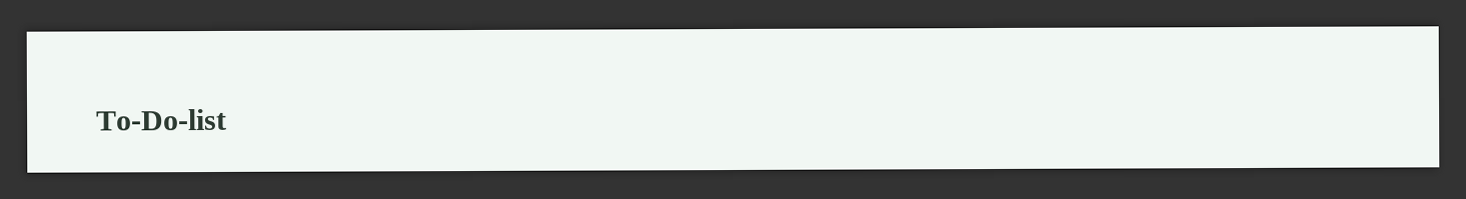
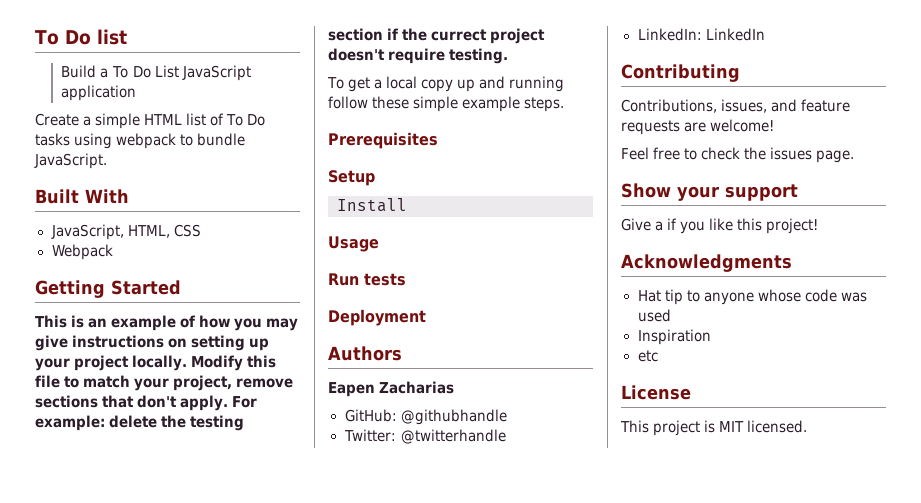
[96,108,227,131] To-Do-list -> [35,29,127,45] [61,65,251,81] [61,85,137,101] [35,113,266,129] [35,133,246,149] [34,153,107,169] [35,189,129,204] [50,224,201,240] [51,244,114,260] [35,280,181,298] [35,315,299,331] [35,335,270,351] [35,355,277,371] [35,375,294,391] [35,395,258,411] [35,415,245,431] [328,28,546,44] [328,48,509,64] [327,76,565,92] [328,96,565,112] [328,132,438,149] [328,170,375,186] [337,198,407,212] [328,236,379,252] [328,273,406,286] [328,309,426,326] [328,346,402,361] [328,381,455,397] [344,409,507,425] [343,429,506,444] [637,28,765,41] [621,64,740,82] [621,99,851,113] [621,119,775,135] [621,147,855,163] [621,183,798,201] [621,218,819,234] [621,254,792,272] [637,289,867,305] [637,309,671,322] [637,329,711,345] [637,350,658,362] [621,385,691,400] [620,420,808,436] To Do list // Build a To Do List JavaScript application // Create a simple HTML list of To Do tasks using webpack to bundle JavaScript. // Built With // JavaScript, HTML, CSS // Webpack // Getting Started // This is an example of how you may give instructions on setting up your project locally. Modify this file to match your project, remove sections that don't apply. For example: delete the testing section if the currect project doesn't require testing. // To get a local copy up and running follow these simple example steps. // Prerequisites // Setup // Install // Usage // Run tests // Deployment // Authors // Eapen Zacharias // GitHub: @githubhandle // Twitter: @twitterhandle // LinkedIn: LinkedIn // Contributing // Contributions, issues, and feature requests are welcome! // Feel free to check the issues page. // Show your support // Give a if you like this project! // Acknowledgments // Hat tip to anyone whose code was used // Inspiration // etc // License // This project is MIT licensed.

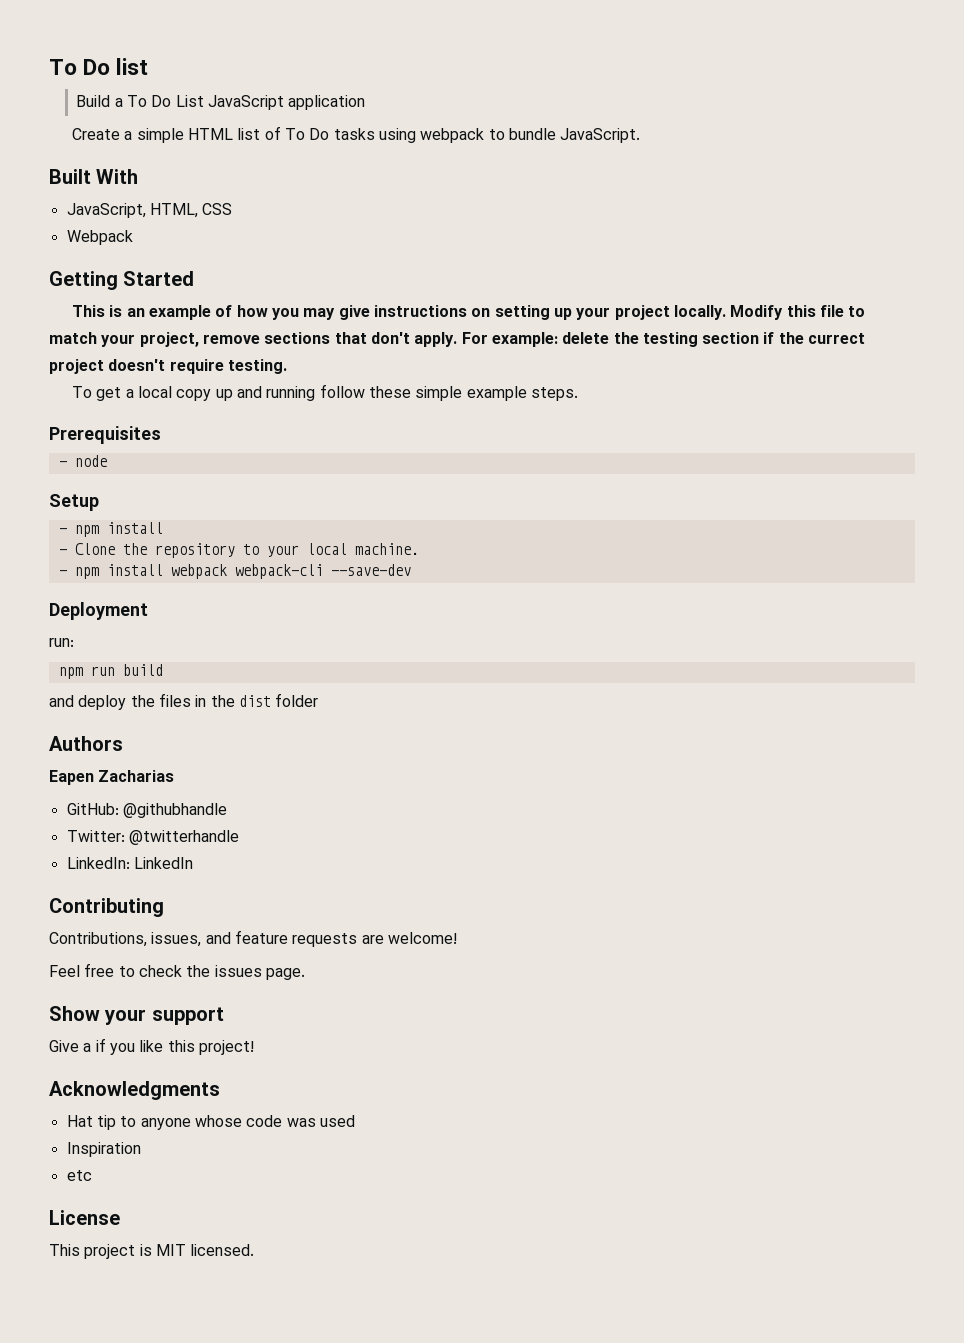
(438, 140) none -> [58,455,107,467] // - node
[337,198,407,212] [328,236,379,252] [328,273,406,286] [328,309,426,326] Install // Usage // Run tests // Deployment -> [58,522,163,537] [58,543,419,558] [58,564,411,579] [49,602,148,620] [49,638,74,647] [58,664,163,679] [49,693,319,710] - npm install // - Clone the repository to your local machine. // - npm install webpack webpack-cli --save-dev // Deployment // run: // npm run build // and deploy the files in the dist folder

